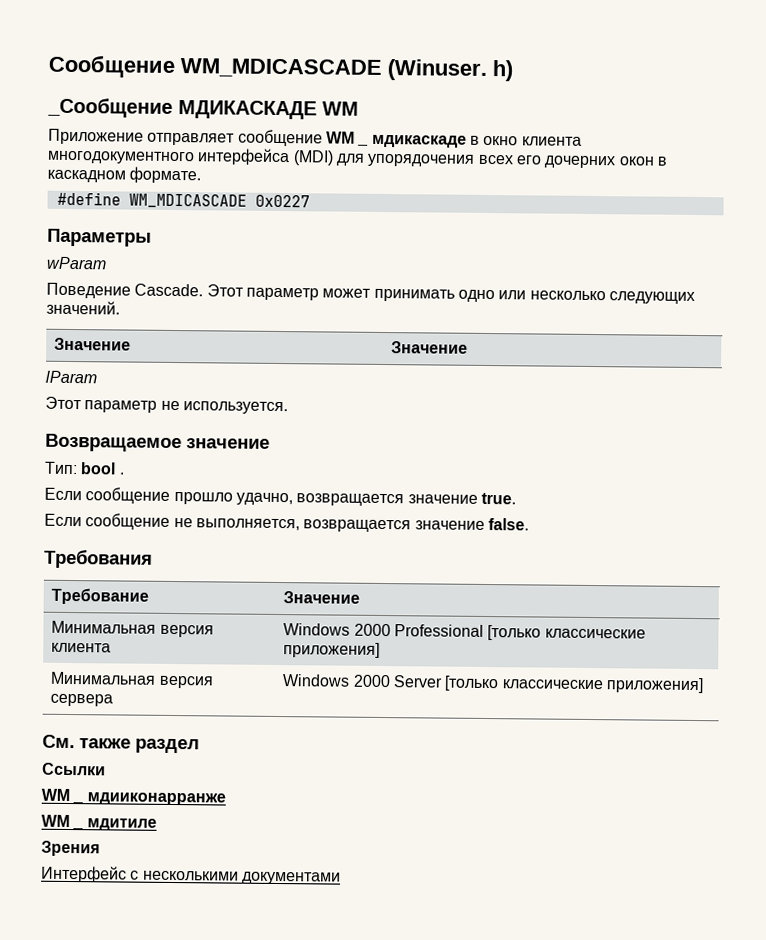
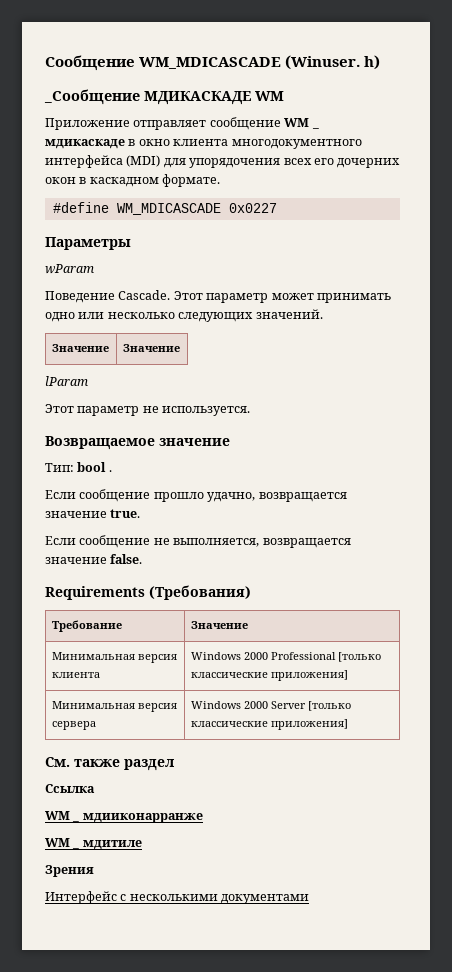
[44,548,153,569] Требования -> [45,585,251,600] Requirements (Требования)
[42,762,106,776] Ссылки -> [45,784,95,793] Ссылка

